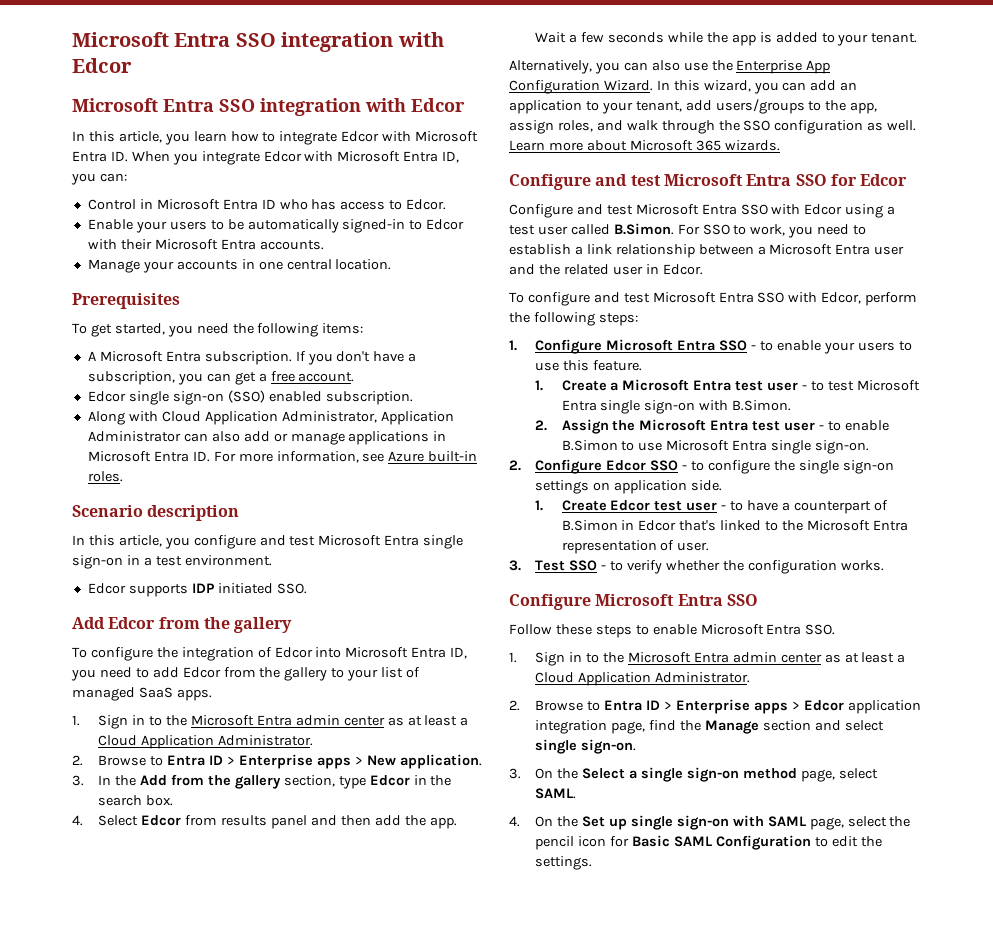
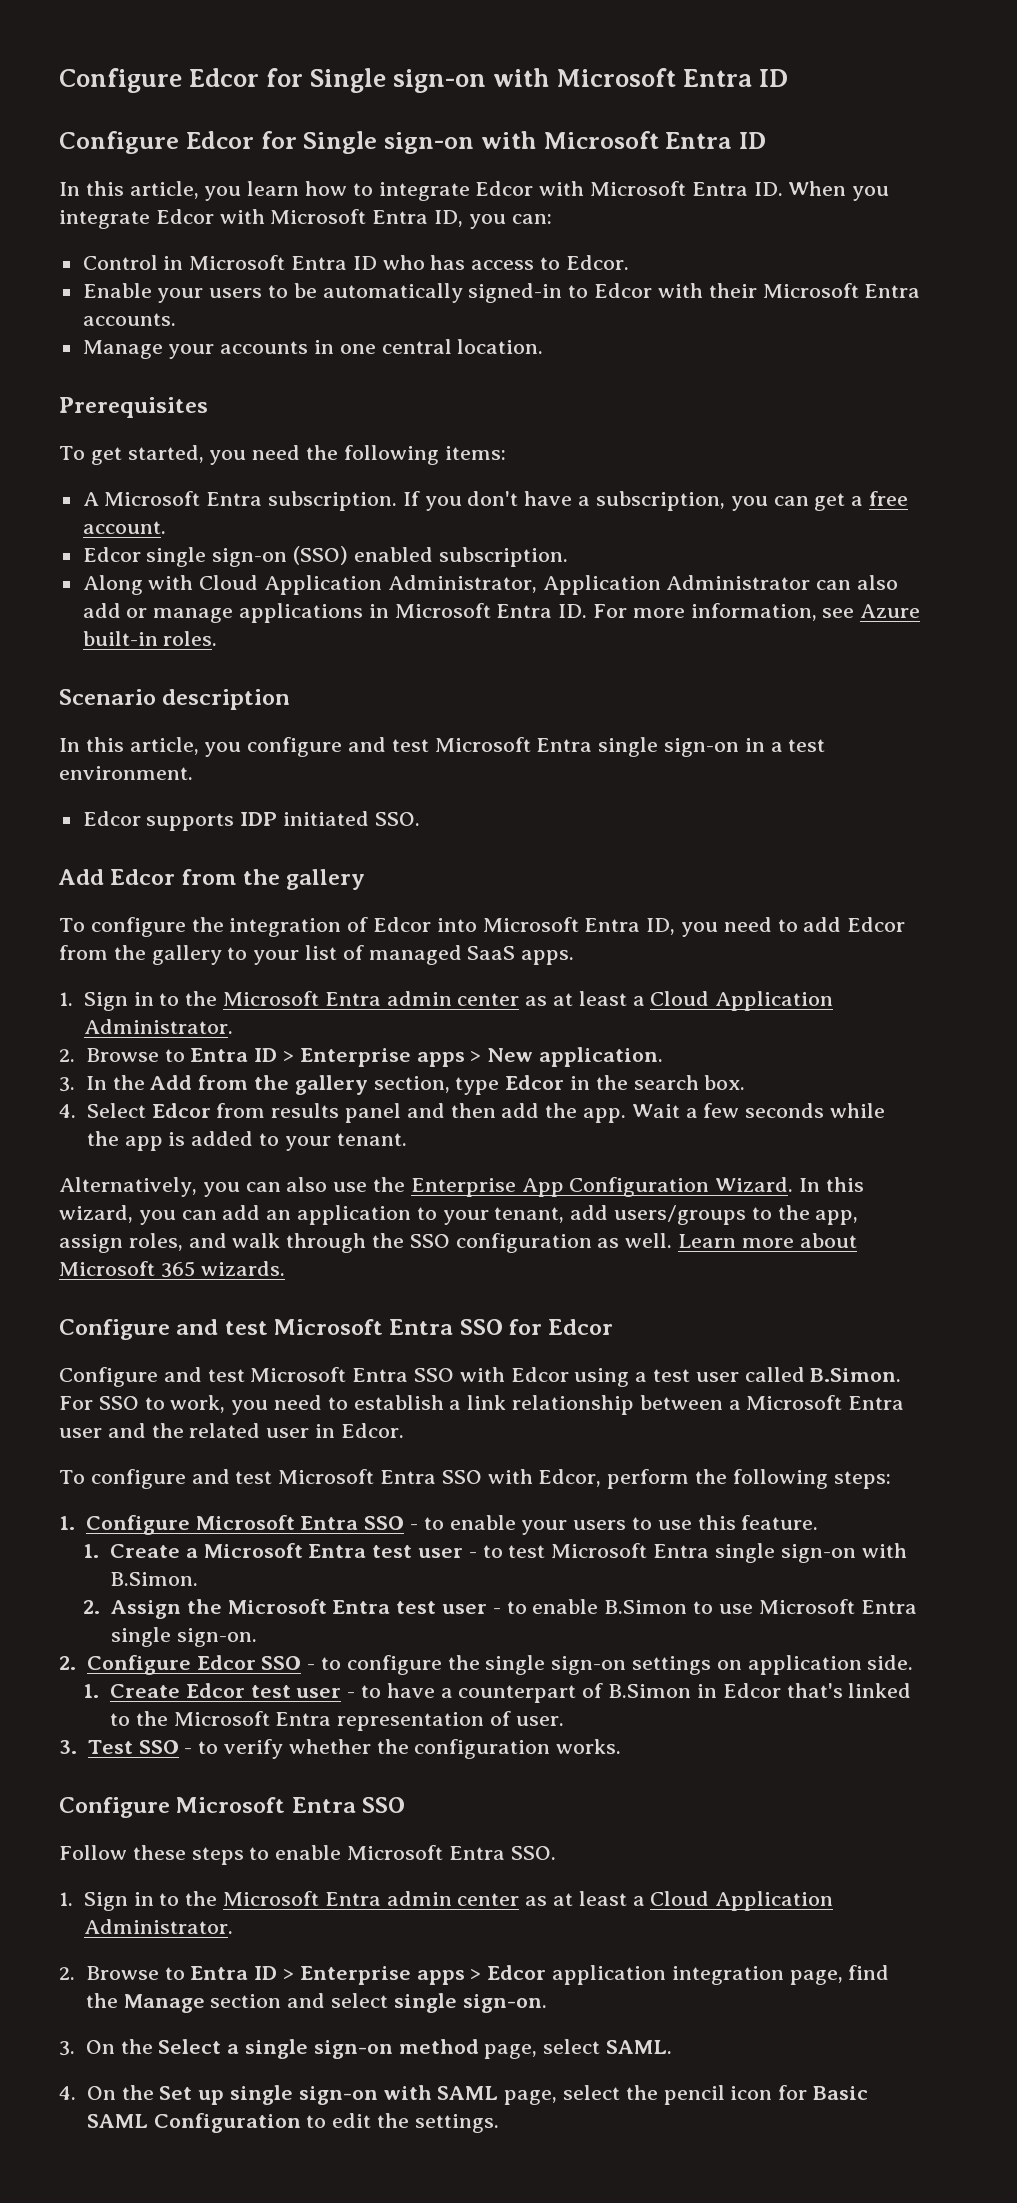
[72,32,444,52] [72,58,132,73] [72,98,465,116] Microsoft Entra SSO integration with Edcor // Microsoft Entra SSO integration with Edcor -> [59,68,789,93] [59,131,766,154] Configure Edcor for Single sign-on with Microsoft Entra ID // Configure Edcor for Single sign-on with Microsoft Entra ID

